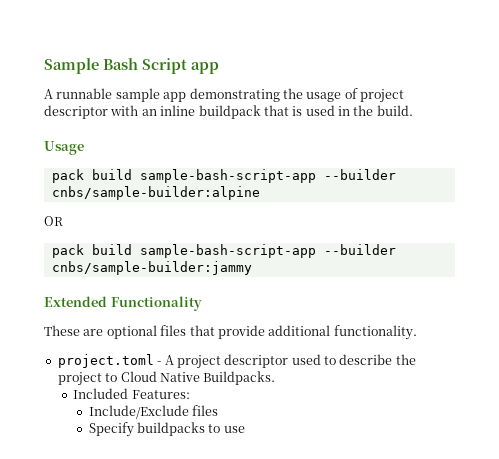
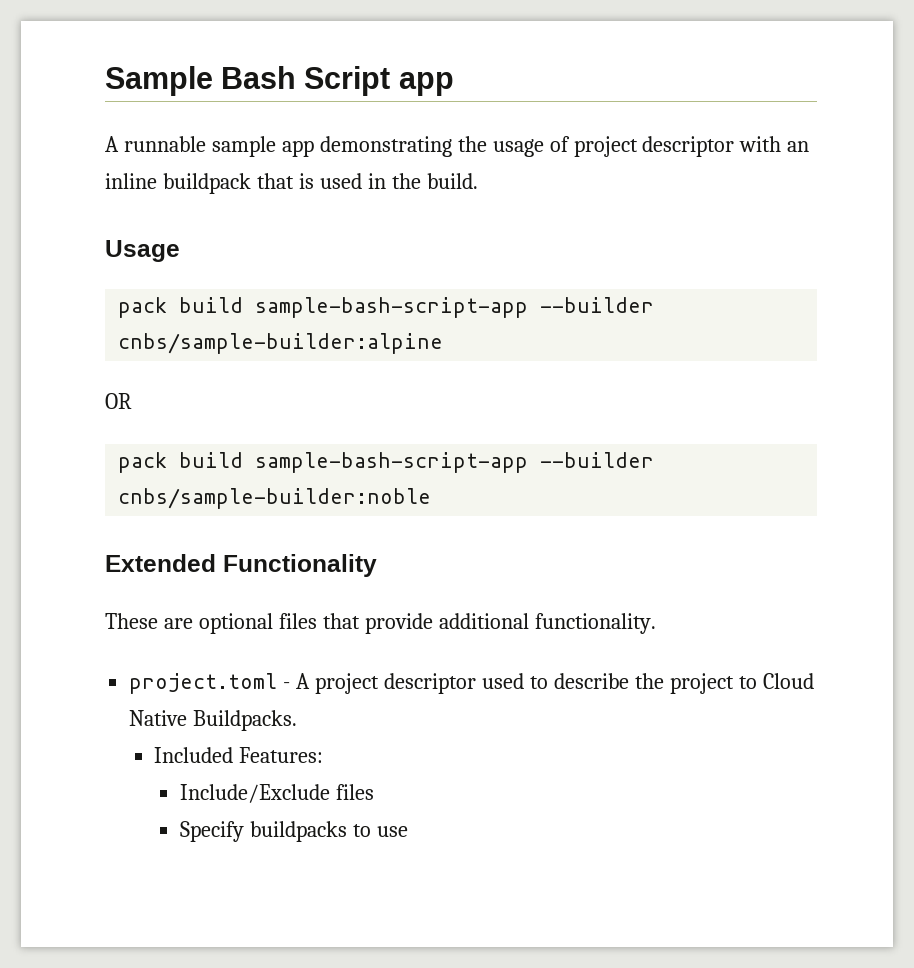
[51,261,252,275] cnbs/sample-builder:jammy -> [118,488,432,509] cnbs/sample-builder:noble

